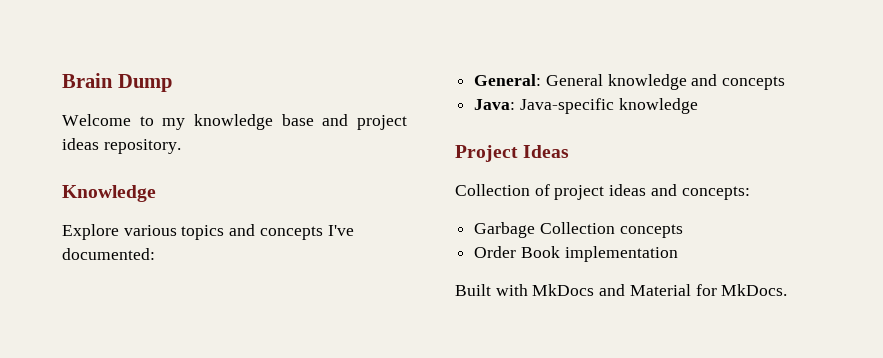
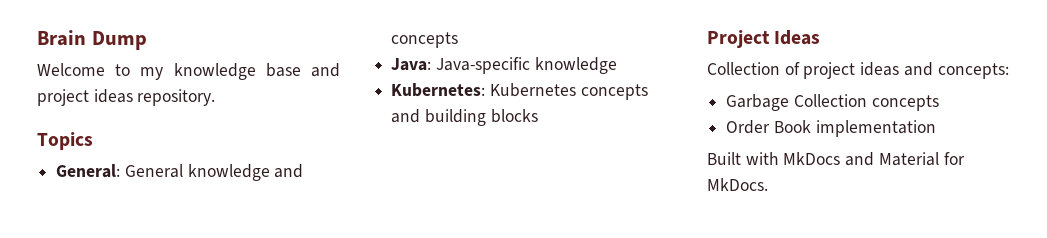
[62,185,156,202] [62,224,354,240] [62,248,155,260] Knowledge // Explore various topics and concepts I've documented: -> [37,132,93,150] Topics
(698, 106) none -> [391,83,648,100] [391,109,538,126] // Kubernetes: Kubernetes concepts and building blocks

